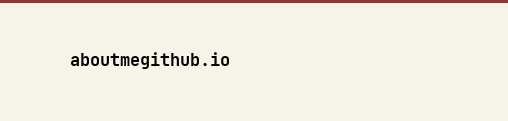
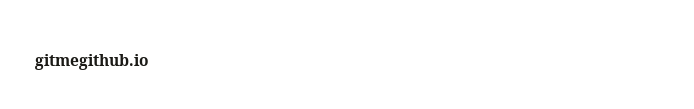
[70,52,230,69] aboutmegithub.io -> [35,54,149,70] gitmegithub.io

